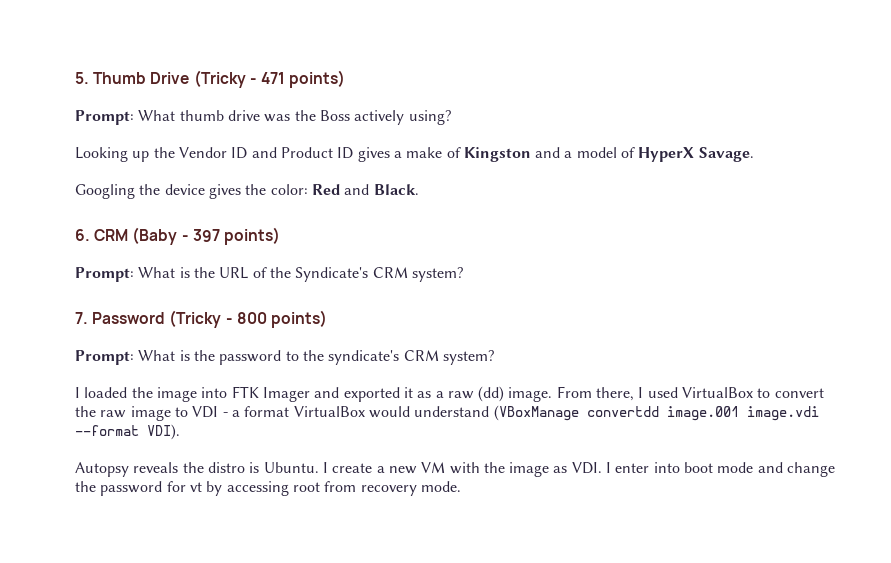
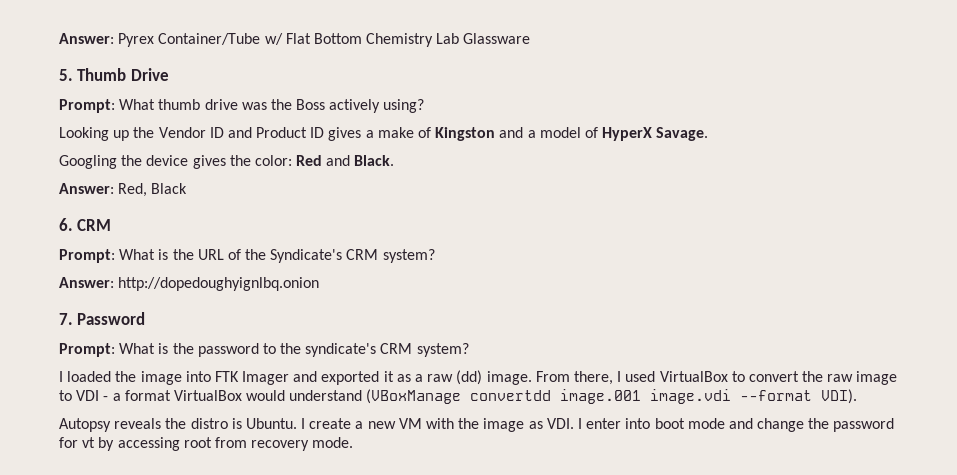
(75, 78) none -> [59,33,531,47] Answer: Pyrex Container/Tube w/ Flat Bottom Chemistry Lab Glassware //
[193,70,346,88] (Tricky - 471 points) -> (169, 74) none
(419, 189) none -> [59,183,188,197] // Answer: Red, Black
[132,227,280,245] (Baby - 397 points) -> (112, 225) none
(463, 274) none -> [59,277,320,291] // Answer: http://dopedoughyignlbq.onion
[169,310,327,328] (Tricky - 800 points) -> (146, 318) none

